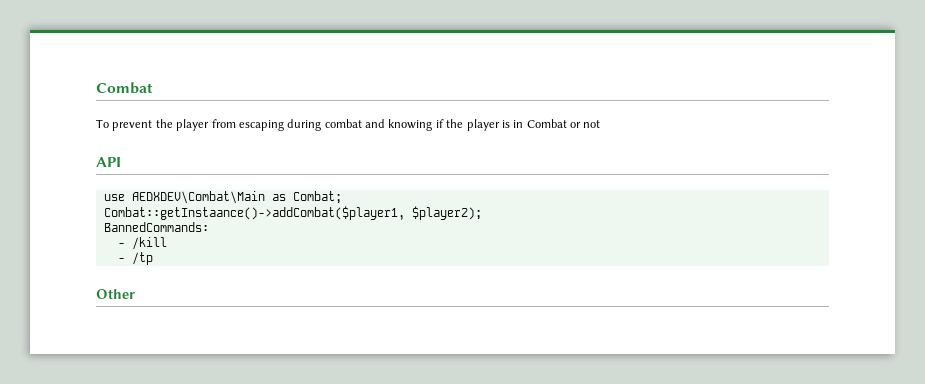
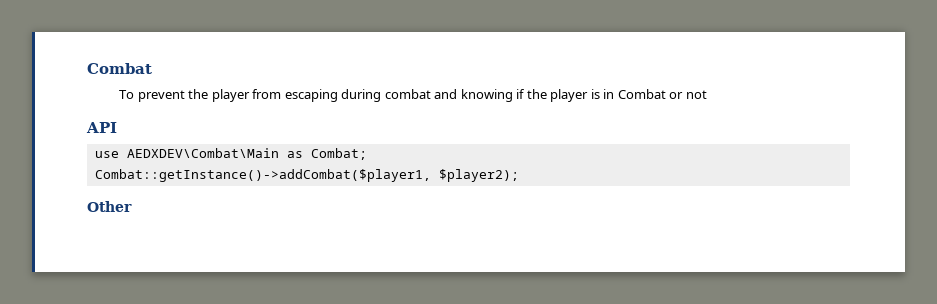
[103,206,405,220] Combat::getInstaance()->addCombat($player1, -> [94,169,431,182] Combat::getInstance()->addCombat($player1,
[103,222,209,232] [117,237,167,250] [117,252,153,265] // BannedCommands: // - /kill // - /tp -> (519, 175) none

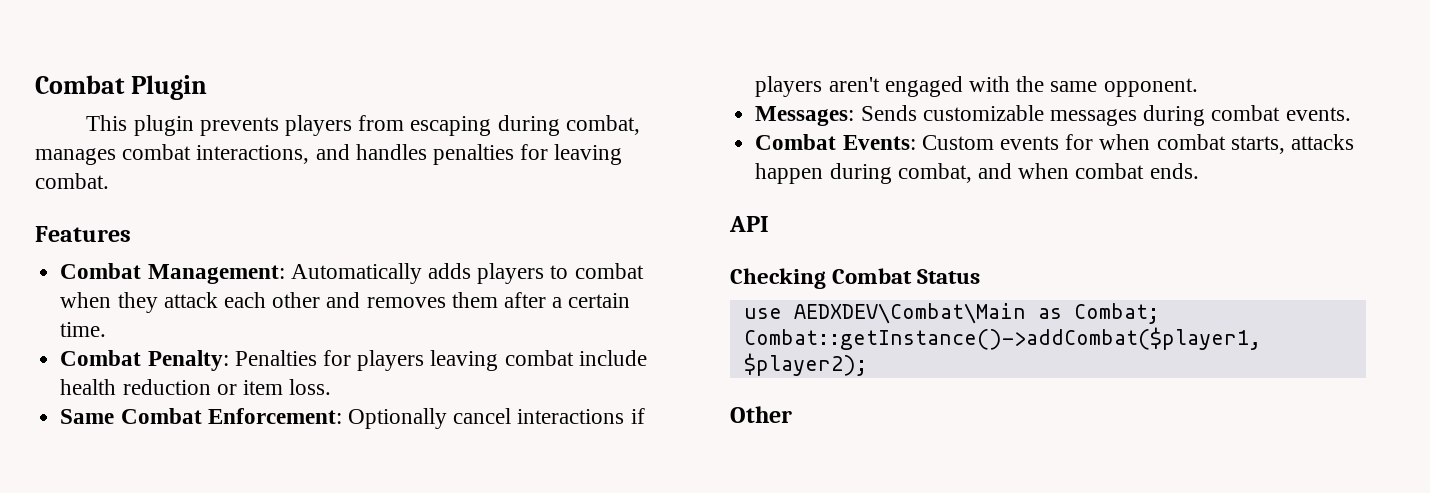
[87,63,152,74] [119,89,707,102] [86,122,117,133] Combat // To prevent the player from escaping during combat and knowing if the player is in Combat or not // API -> [35,75,207,100] [86,115,640,136] [35,144,623,165] [35,173,109,189] [35,226,131,242] [60,263,644,284] [60,292,631,313] [60,322,107,337] [60,350,647,371] [60,379,332,395] [60,408,645,429] [755,76,1198,97] [755,105,1351,126] [755,134,1354,154] [755,163,1199,184] [729,216,769,232] [730,268,981,289] Combat Plugin // This plugin prevents players from escaping during combat, manages combat interactions, and handles penalties for leaving combat. // Features // Combat Management: Automatically adds players to combat when they attack each other and removes them after a certain time. // Combat Penalty: Penalties for players leaving combat include health reduction or item loss. // Same Combat Enforcement: Optionally cancel interactions if players aren't engaged with the same opponent. // Messages: Sends customizable messages during combat events. // Combat Events: Custom events for when combat starts, attacks happen during combat, and when combat ends. // API // Checking Combat Status

